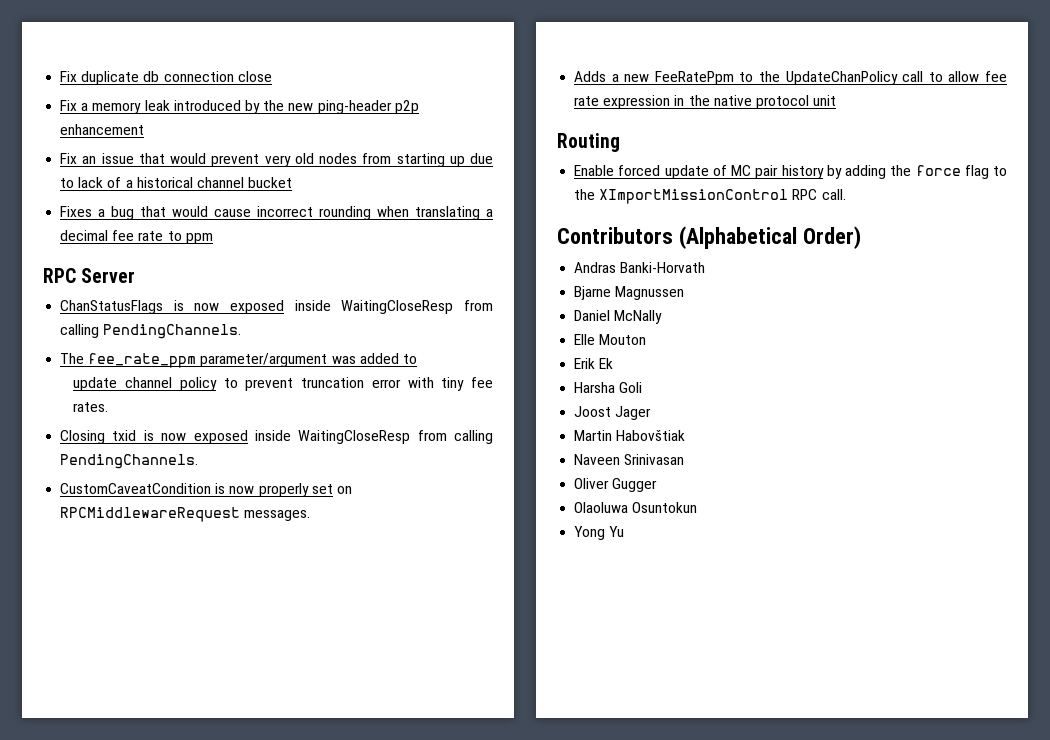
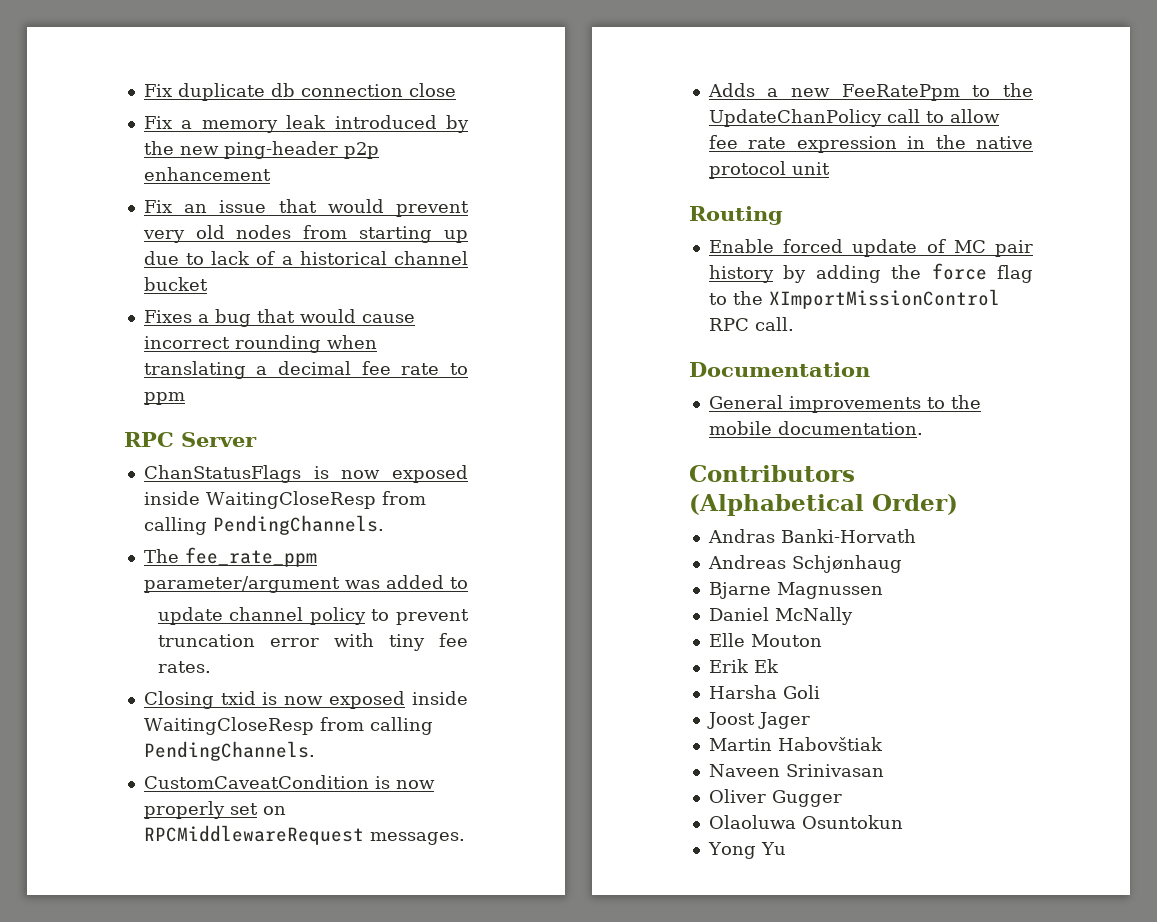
(846, 194) none -> [689,362,870,377] [708,395,981,413] [708,421,923,435] // Documentation // General improvements to the mobile documentation.
(706, 267) none -> [707,555,902,573] // Andreas Schjønhaug

